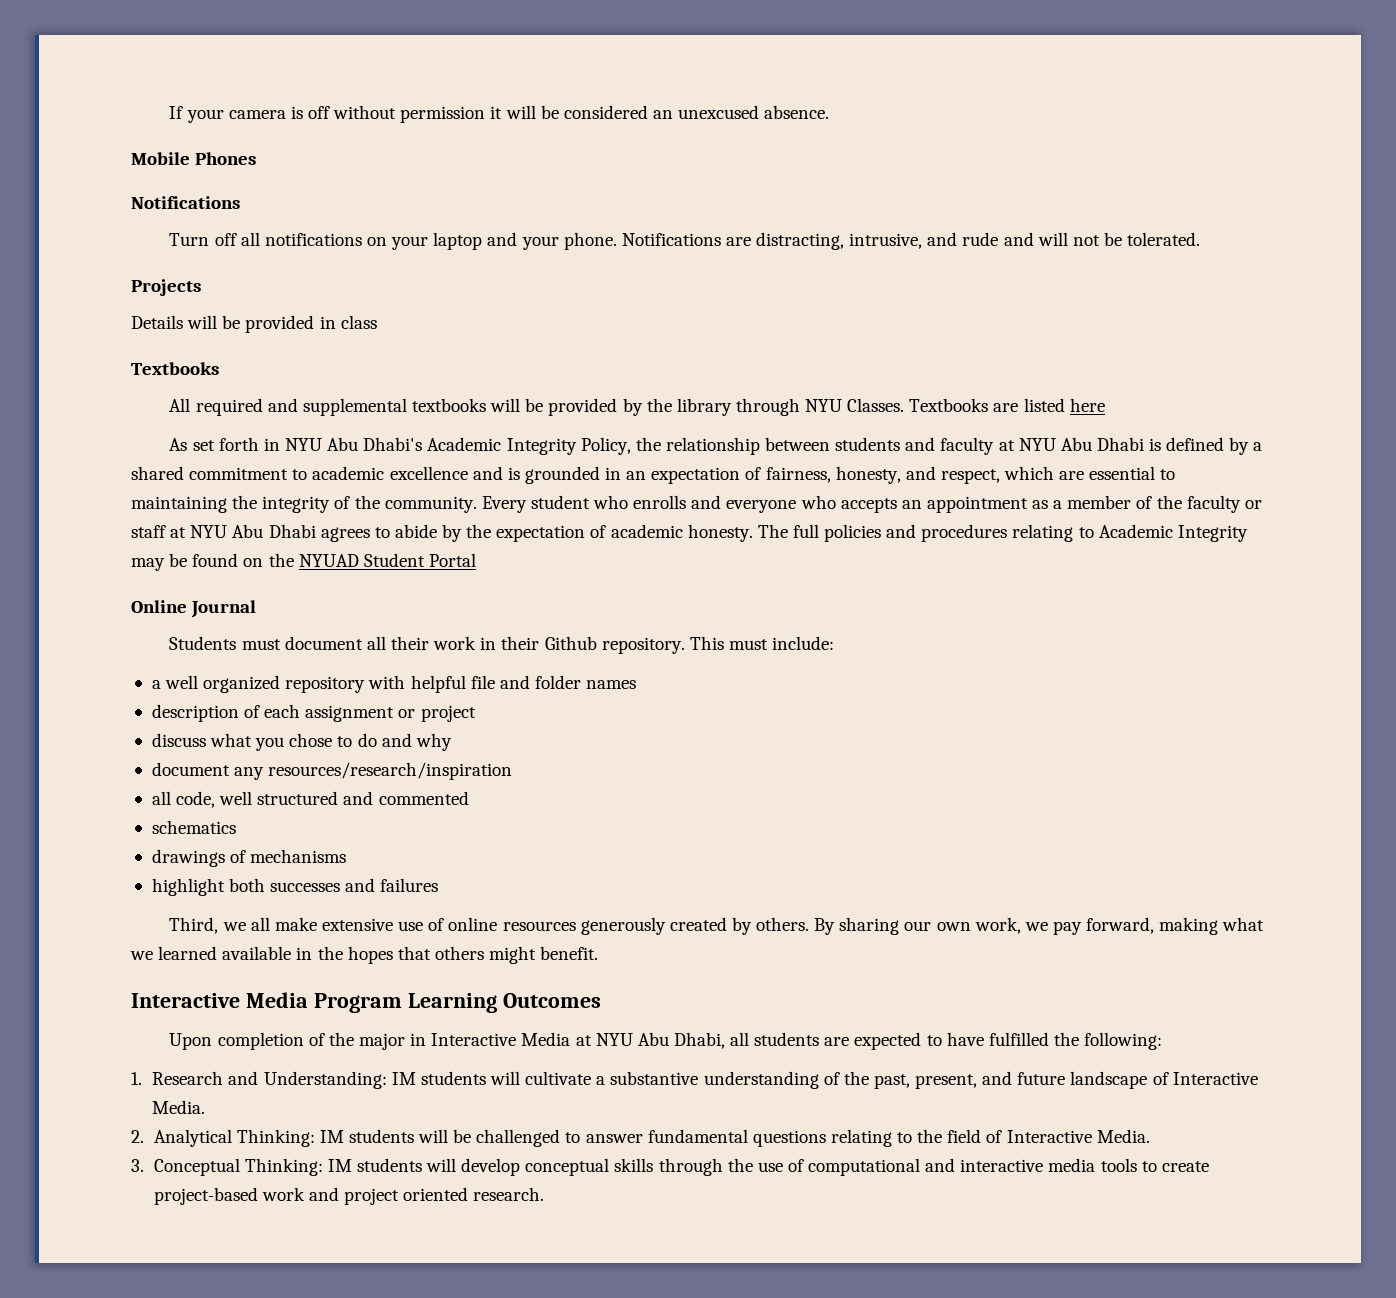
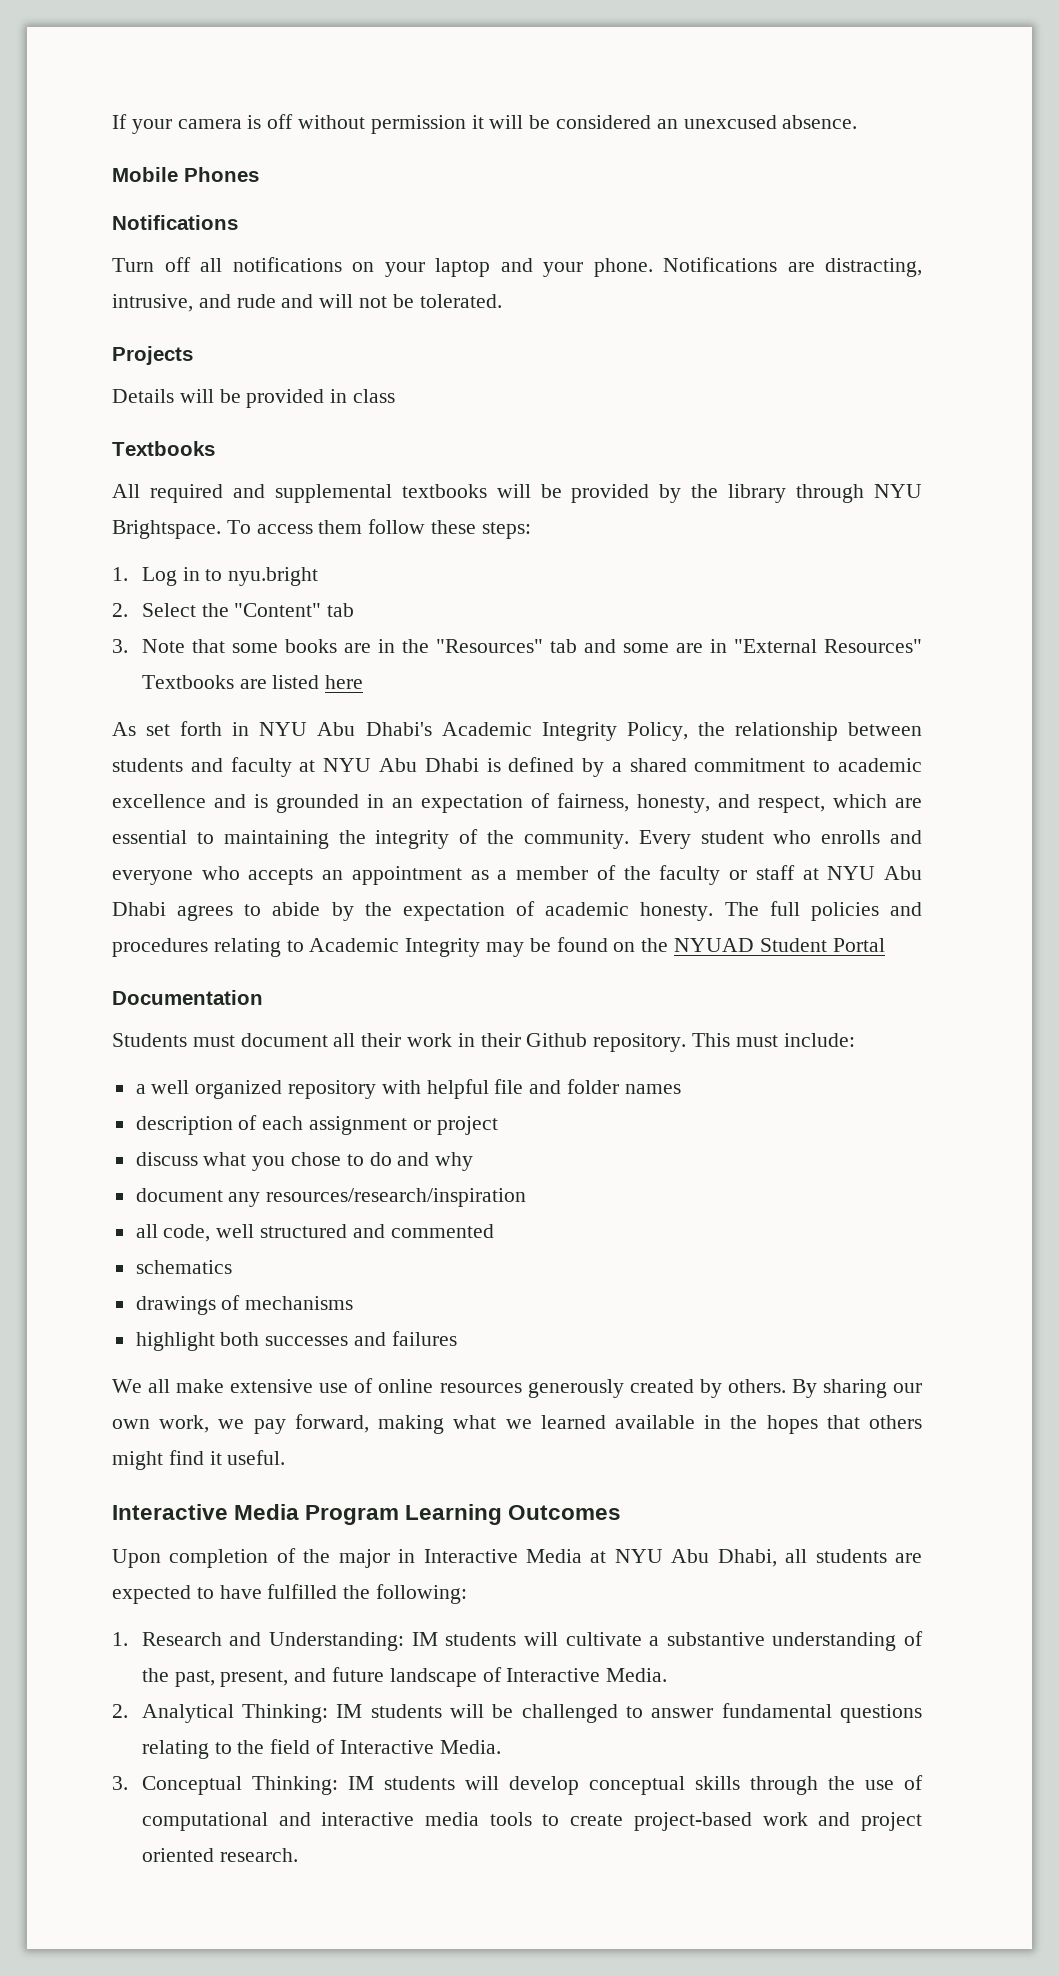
[847,398,905,412] Classes. -> [112,519,531,539] [112,567,319,586] [112,603,355,617] [112,639,922,653] Brightspace. To access them follow these steps: // 1. Log in to nyu.bright // 2. Select the "Content" tab // 3. Note that some books are in the "Resources" tab and some are in "External Resources"
[131,600,257,618] Online Journal -> [112,990,263,1005] Documentation
[169,917,246,934] Third, we -> [112,1379,142,1393] We
[540,946,599,960] benefit. -> [168,1450,286,1465] find it useful.

